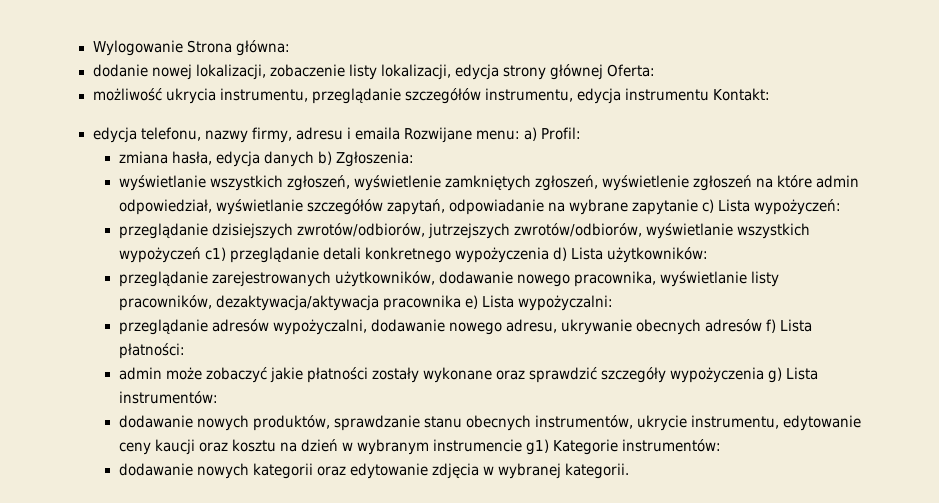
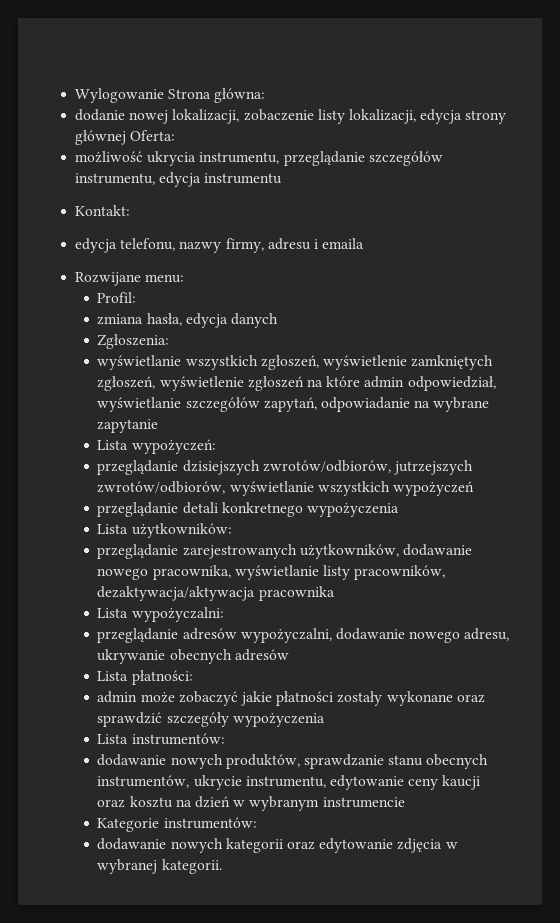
(709, 94) none -> (283, 178) //
(400, 133) none -> (365, 243) //
[523,127,537,141] a) -> (185, 278) //
[317,151,332,165] b) -> (279, 320) //
[701,199,714,213] c) -> (159, 426) //
[204,247,226,261] c1) -> (475, 488) //
[552,247,567,261] d) -> (400, 510) //
[464,295,478,309] e) -> (335, 593) //
[765,319,776,333] f) -> (289, 655) //
[768,367,783,383] g) -> (325, 720) //
[525,439,549,455] g1) -> (405, 802) //

